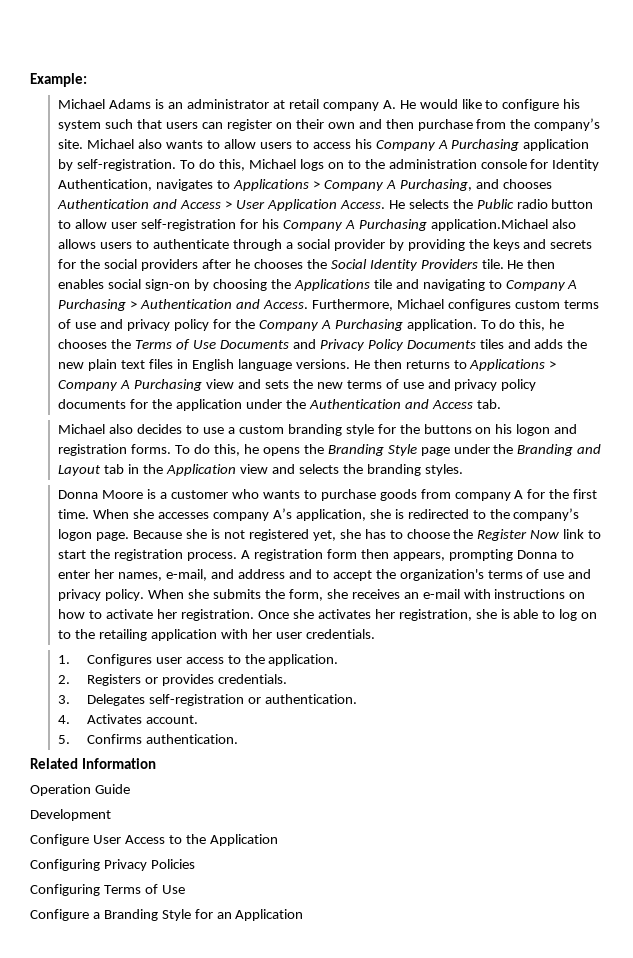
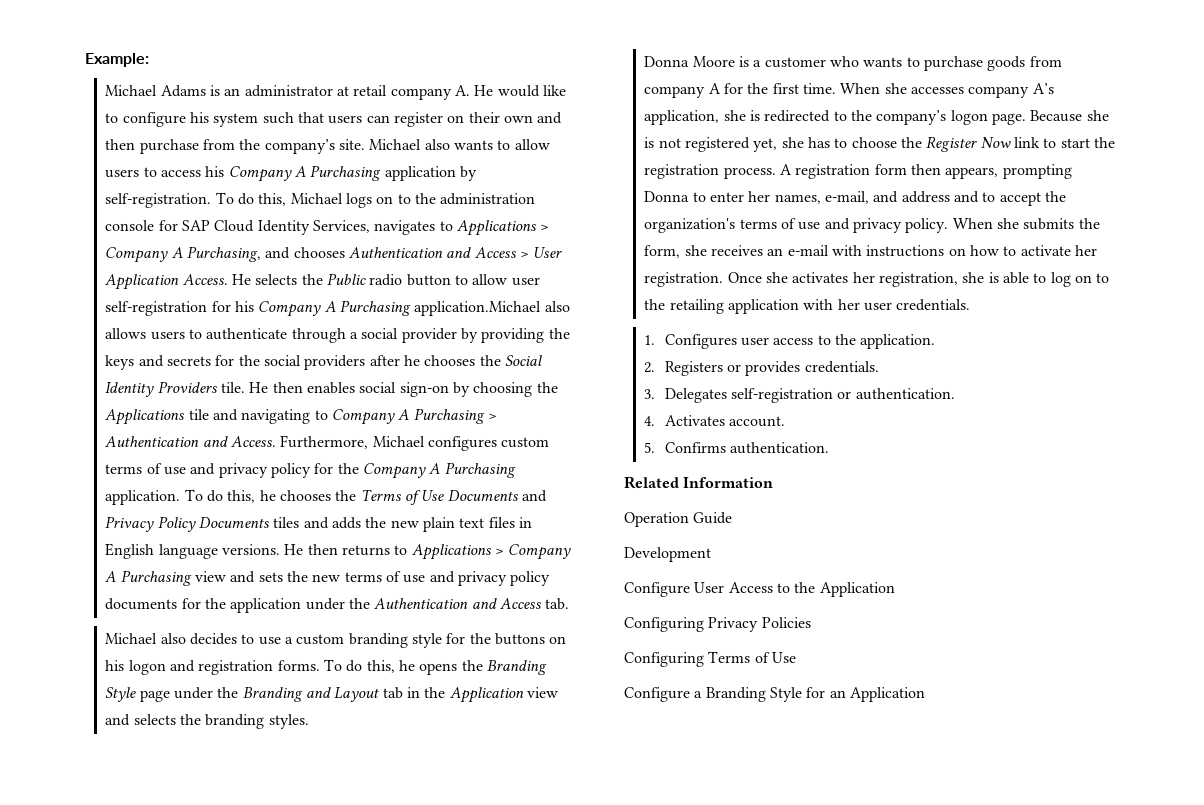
[552,159,600,171] [58,179,153,191] Identity Authentication, -> [182,220,370,235] SAP Cloud Identity Services,

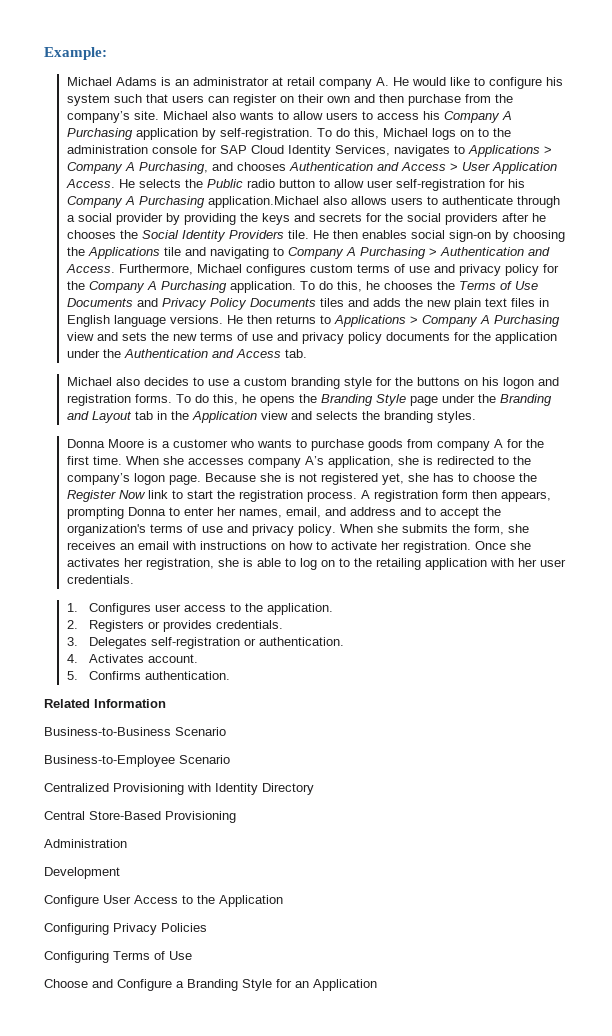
[824,191,869,204] e-mail, -> [285,507,321,518] email,
[787,245,829,256] e-mail -> [137,541,169,550] email
[624,512,733,527] Operation Guide -> [44,727,226,736] [44,755,230,767] [44,783,314,795] [44,811,236,823] [44,839,127,848] Business-to-Business Scenario // Business-to-Employee Scenario // Centralized Provisioning with Identity Directory // Central Store-Based Provisioning // Administration
(796, 657) none -> [44,979,113,988] Choose and

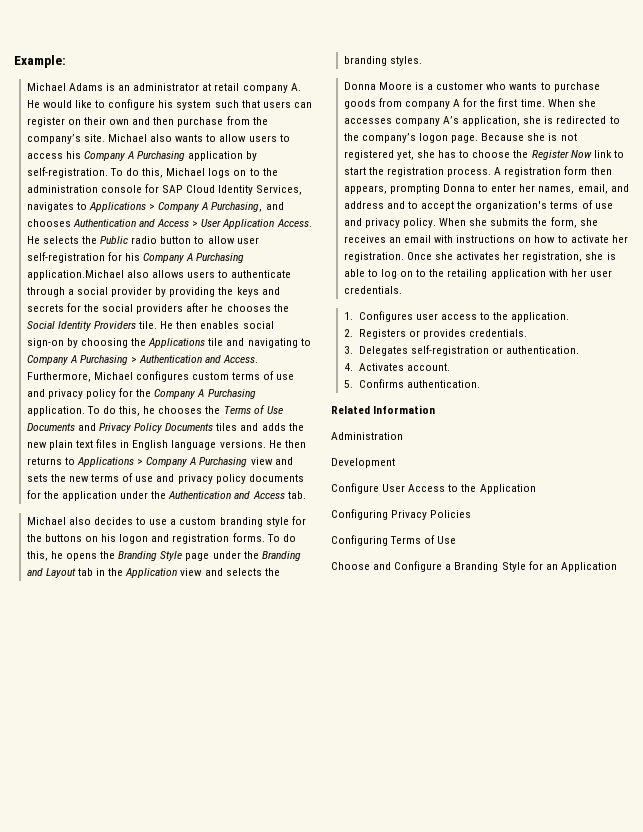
[44,727,226,736] [44,755,230,767] [44,783,314,795] [44,811,236,823] // Business-to-Business Scenario // Business-to-Employee Scenario // Centralized Provisioning with Identity Directory // Central Store-Based Provisioning -> (436, 409) none

